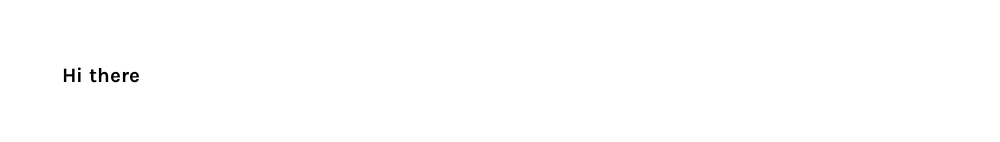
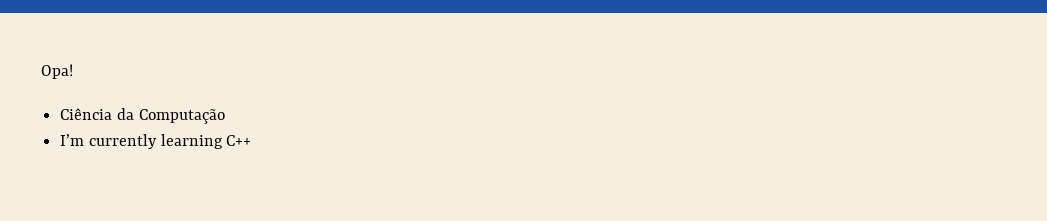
[62,67,140,83] Hi there -> [41,64,73,79] [60,108,225,124] [60,134,252,149] Opa! // Ciência da Computação // I’m currently learning C++

